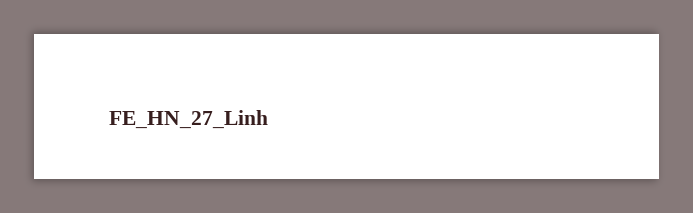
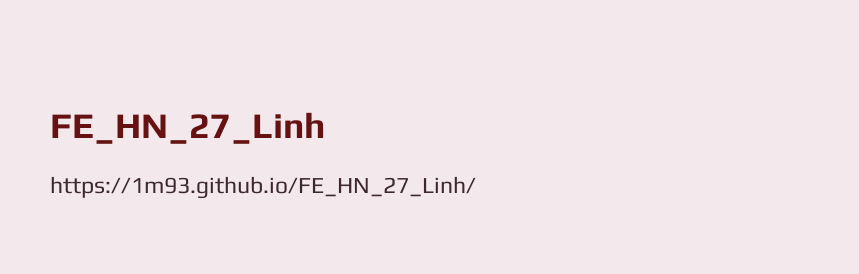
(268, 119) none -> [50,176,476,199] // https://1m93.github.io/FE_HN_27_Linh/

